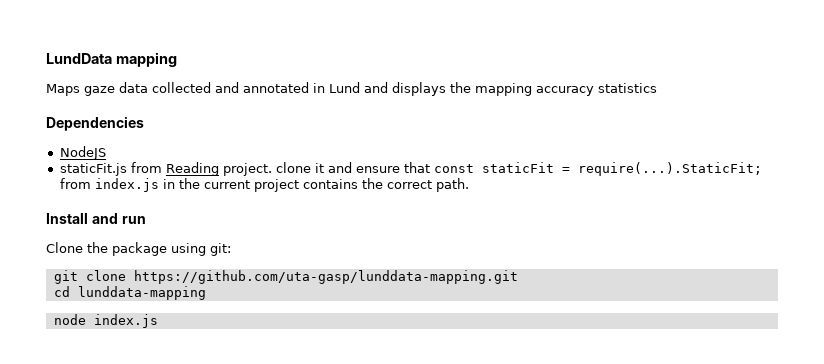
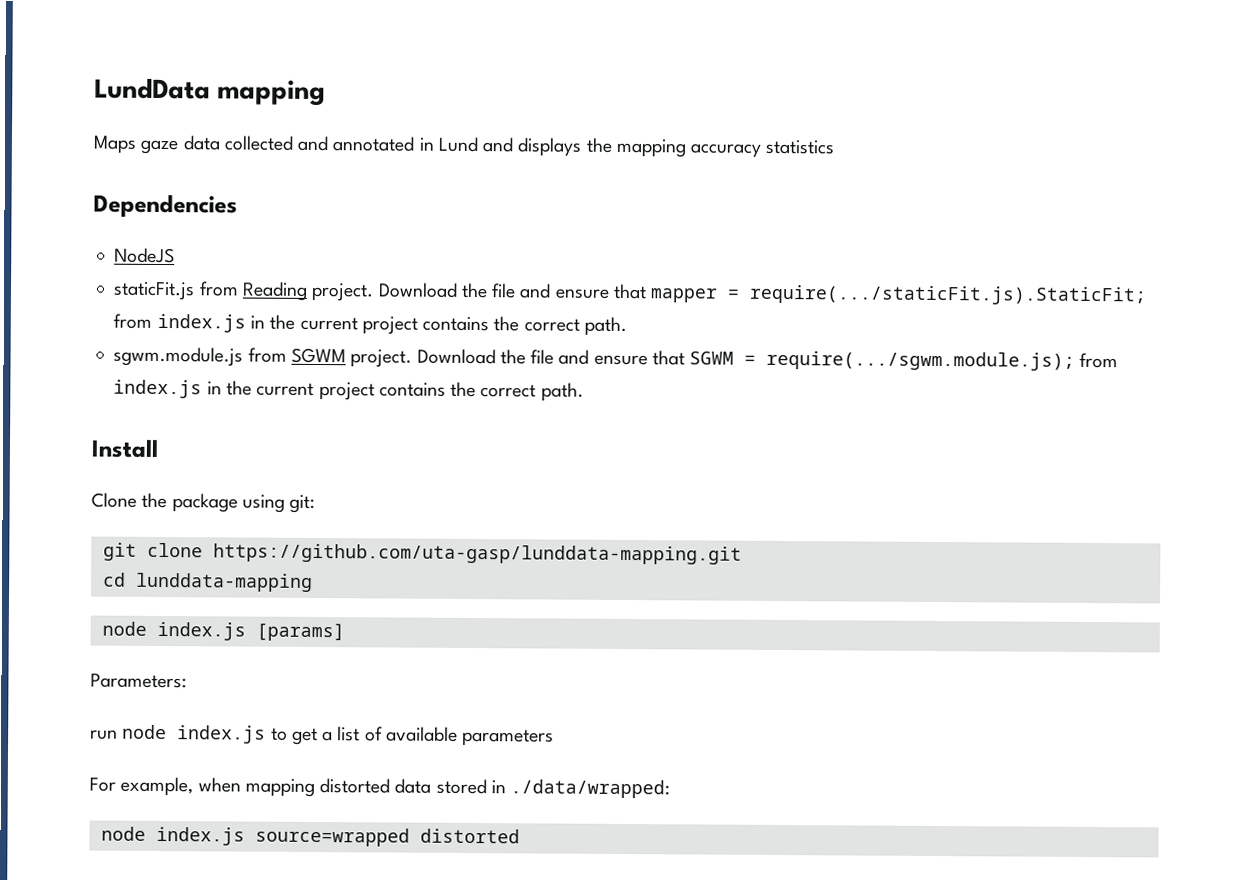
[275,162,762,176] clone it and ensure that const staticFit = require(...).StaticFit; -> [377,282,1148,306] [113,313,627,336] [113,346,1076,371] Download the file and ensure that mapper = require(.../staticFit.js).StaticFit; from index.js in the current project contains the correct path. // sgwm.module.js from SGWM project. Download the file and ensure that SGWM = require(.../sgwm.module.js);
[91,213,146,224] and run -> (159, 448) none
(158, 321) none -> [255,622,345,642] [90,673,187,689] [90,724,555,747] [89,776,671,799] [100,826,520,847] [params] // Parameters: // run node index.js to get a list of available parameters // For example, when mapping distorted data stored in ./data/wrapped: // node index.js source=wrapped distorted

